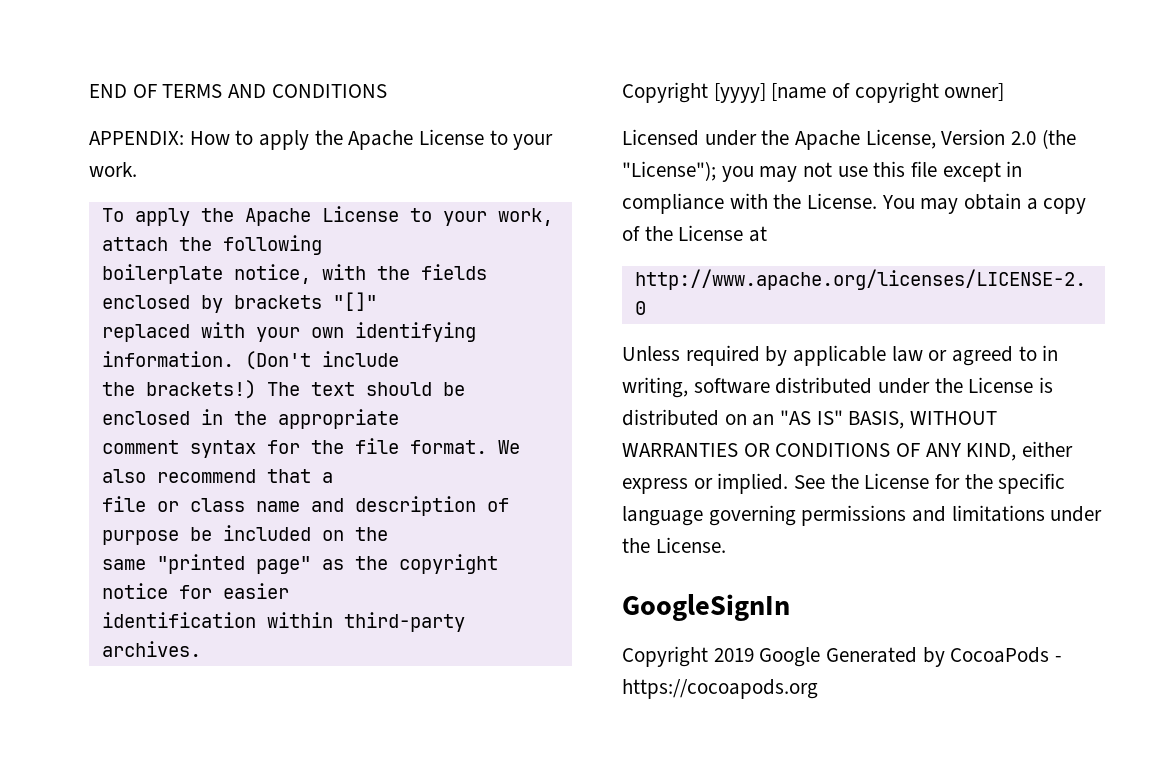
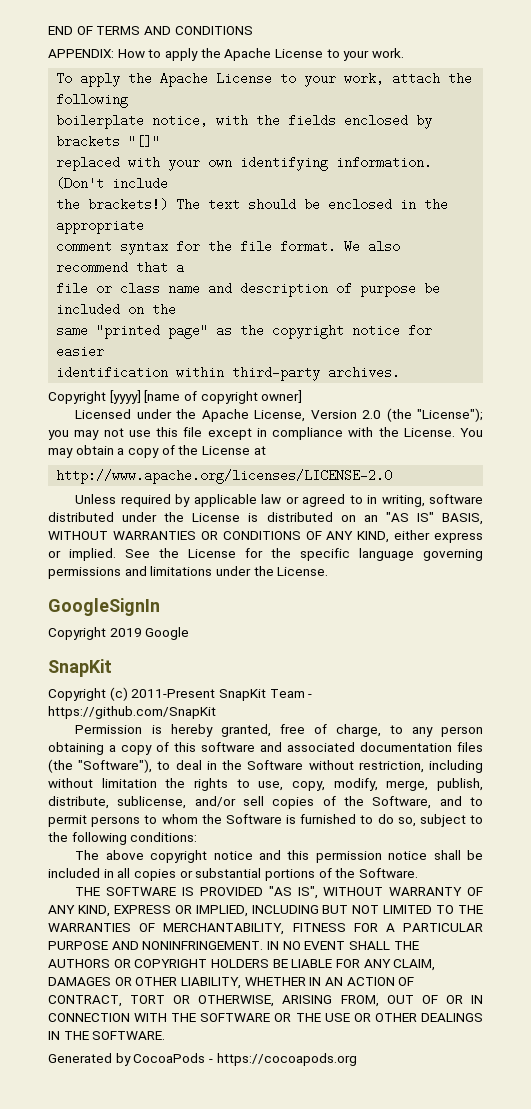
(821, 657) none -> [48,659,112,677] [48,687,313,701] [48,706,216,719] [75,724,483,737] [48,742,483,755] [48,759,484,773] [48,778,483,791] [48,796,483,809] [48,814,484,827] [48,832,198,845] [75,850,483,863] [48,868,418,881] [75,886,483,899] [48,905,483,917] [48,923,484,935] [48,941,419,950] [48,959,436,971] [48,977,415,989] [48,995,483,1007] [48,1013,483,1022] [48,1031,166,1040] // SnapKit // Copyright (c) 2011-Present SnapKit Team - https://github.com/SnapKit // Permission is hereby granted, free of charge, to any person obtaining a copy of this software and associated documentation files (the "Software"), to deal in the Software without restriction, including without limitation the rights to use, copy, modify, merge, publish, distribute, sublicense, and/or sell copies of the Software, and to permit persons to whom the Software is furnished to do so, subject to the following conditions: // The above copyright notice and this permission notice shall be included in all copies or substantial portions of the Software. // THE SOFTWARE IS PROVIDED "AS IS", WITHOUT WARRANTY OF ANY KIND, EXPRESS OR IMPLIED, INCLUDING BUT NOT LIMITED TO THE WARRANTIES OF MERCHANTABILITY, FITNESS FOR A PARTICULAR PURPOSE AND NONINFRINGEMENT. IN NO EVENT SHALL THE AUTHORS OR COPYRIGHT HOLDERS BE LIABLE FOR ANY CLAIM, DAMAGES OR OTHER LIABILITY, WHETHER IN AN ACTION OF CONTRACT, TORT OR OTHERWISE, ARISING FROM, OUT OF OR IN CONNECTION WITH THE SOFTWARE OR THE USE OR OTHER DEALINGS IN THE SOFTWARE. //

